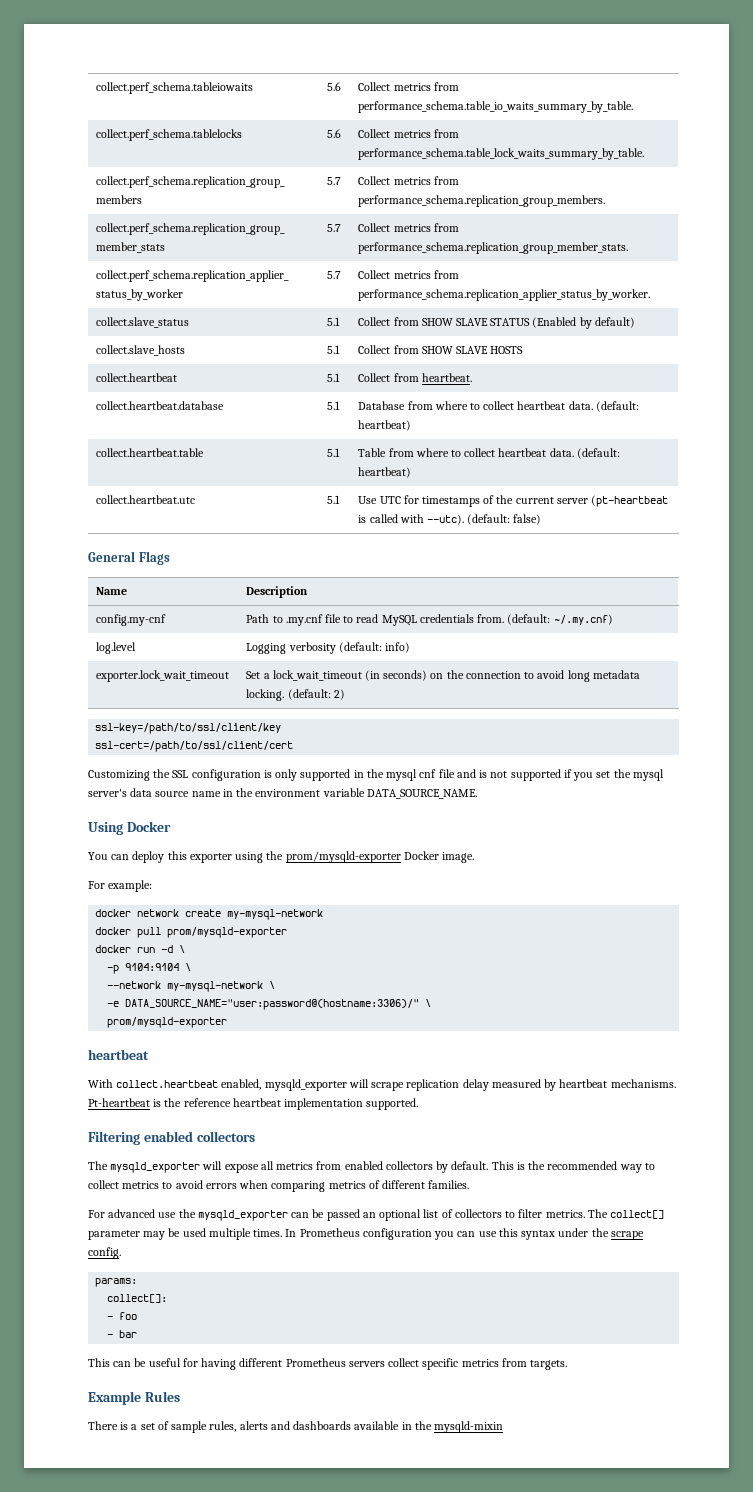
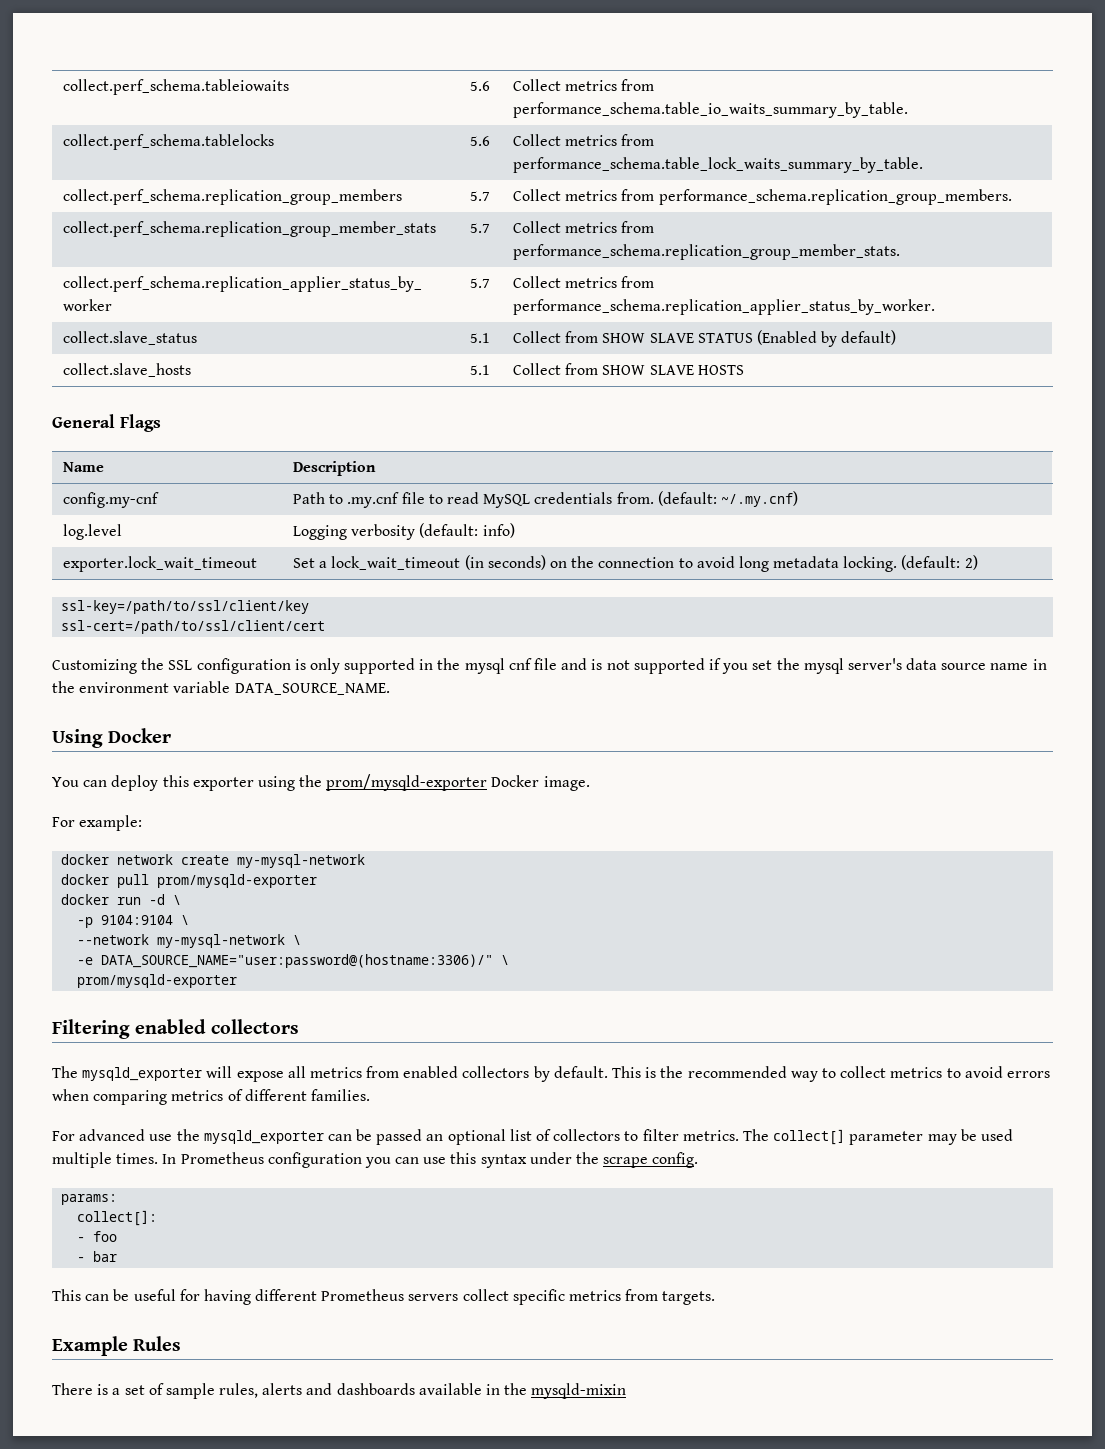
[96,373,178,382] [327,373,341,382] [358,373,472,382] [96,401,225,410] [327,401,341,410] [358,401,639,412] [358,420,412,431] [96,448,205,457] [327,448,341,457] [358,448,620,459] [358,467,412,478] [96,495,196,504] [327,495,341,504] [358,495,669,507] [358,514,542,525] // collect.heartbeat | 5.1 | Collect from heartbeat. // collect.heartbeat.database | 5.1 | Database from where to collect heartbeat data. (default: heartbeat) // collect.heartbeat.table | 5.1 | Table from where to collect heartbeat data. (default: heartbeat) // collect.heartbeat.utc | 5.1 | Use UTC for timestamps of the current server (pt-heartbeat is called with --utc). (default: false) -> (744, 370) none
[88,1049,149,1060] [88,1079,676,1091] [88,1098,419,1110] // heartbeat // With collect.heartbeat enabled, mysqld_exporter will scrape replication delay measured by heartbeat mechanisms. Pt-heartbeat is the reference heartbeat implementation supported. -> (238, 981) none

